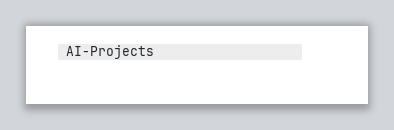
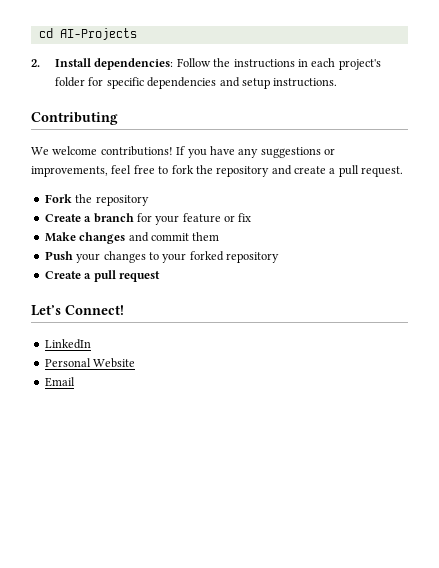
(65, 52) none -> [38,28,53,38] cd
(154, 52) none -> [31,58,381,70] [55,77,338,89] [31,112,118,125] [31,146,335,158] [31,165,404,177] [44,194,149,206] [44,213,252,225] [44,232,220,244] [44,251,279,263] [44,270,160,282] [31,305,124,316] [44,339,91,349] [44,358,136,368] [44,377,75,387] // 2. Install dependencies: Follow the instructions in each project's folder for specific dependencies and setup instructions. // Contributing // We welcome contributions! If you have any suggestions or improvements, feel free to fork the repository and create a pull request. // Fork the repository // Create a branch for your feature or fix // Make changes and commit them // Push your changes to your forked repository // Create a pull request // Let’s Connect! // LinkedIn // Personal Website // Email

